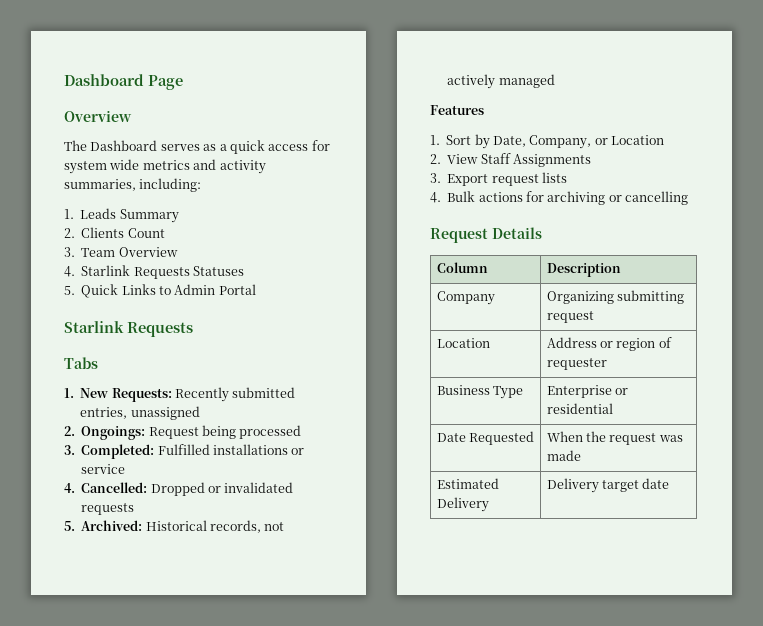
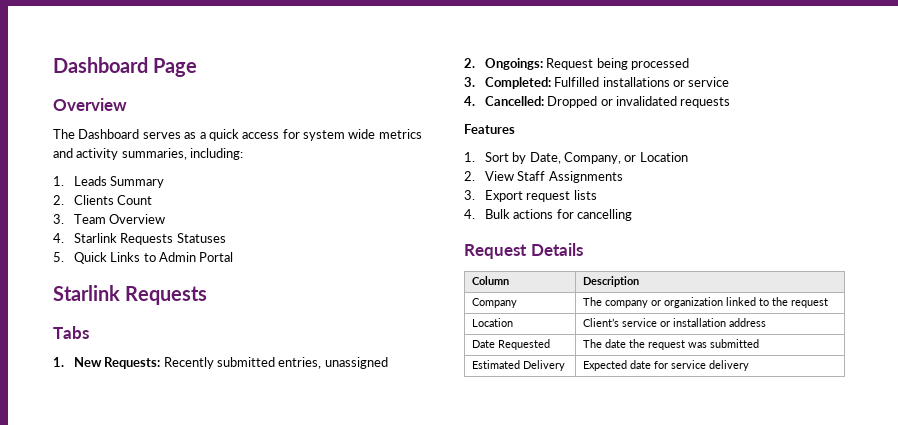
[64,520,285,533] [447,74,555,89] // 5. Archived: Historical records, not actively managed -> (731, 102) none
[547,191,622,205] archiving or -> (574, 214) none
[546,290,685,304] [546,311,594,323] [436,338,490,348] [546,337,672,351] [546,358,607,370] [436,385,524,399] [546,385,629,398] [546,403,613,414] Organizing submitting request // Location | Address or region of requester // Business Type | Enterprise or residential -> [583,297,829,308] [472,318,514,327] [583,318,767,327] The company or organization linked to the request // Location | Client’s service or installation address
[546,431,583,442] When -> [583,339,627,348] The date
[546,450,581,461] made -> [710,339,760,348] submitted
[546,478,670,493] Delivery target date -> [583,360,750,371] Expected date for service delivery

